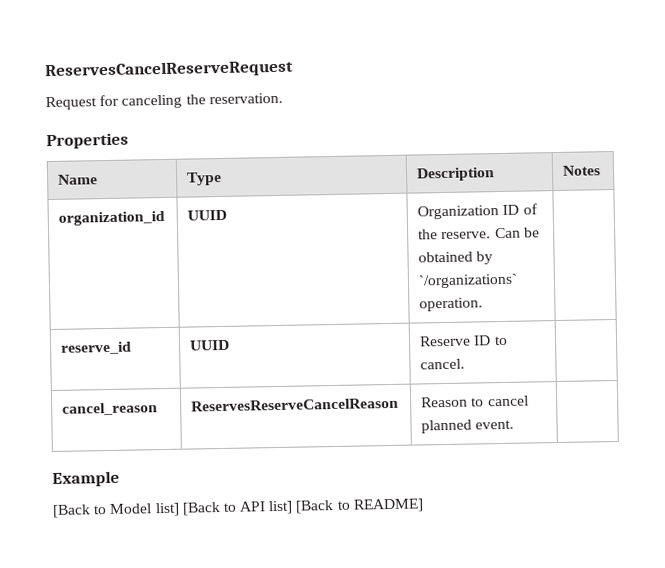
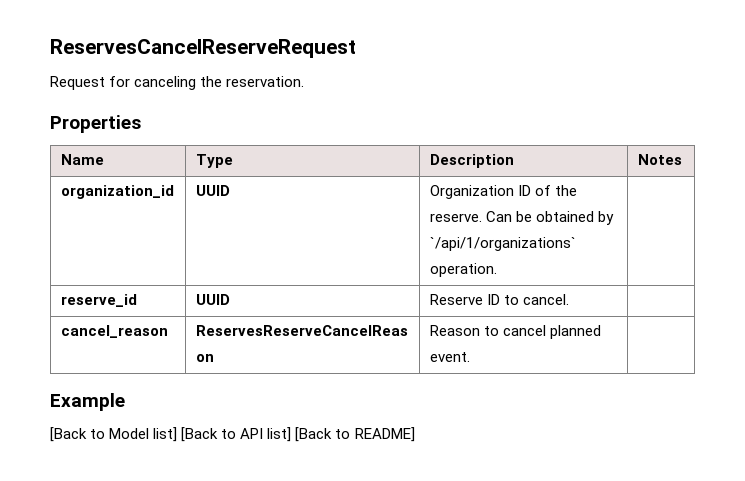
[418,273,519,289] `/organizations` -> [429,237,576,251] `/api/1/organizations`

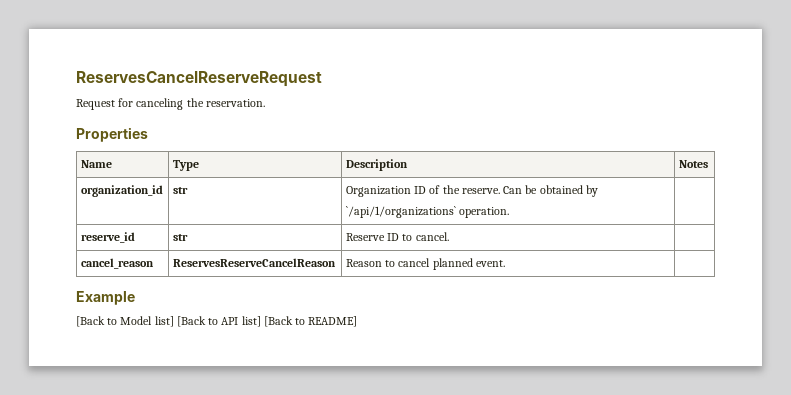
[195,185,230,196] UUID -> [172,187,188,194] str
[195,294,230,305] UUID -> [172,234,188,241] str

